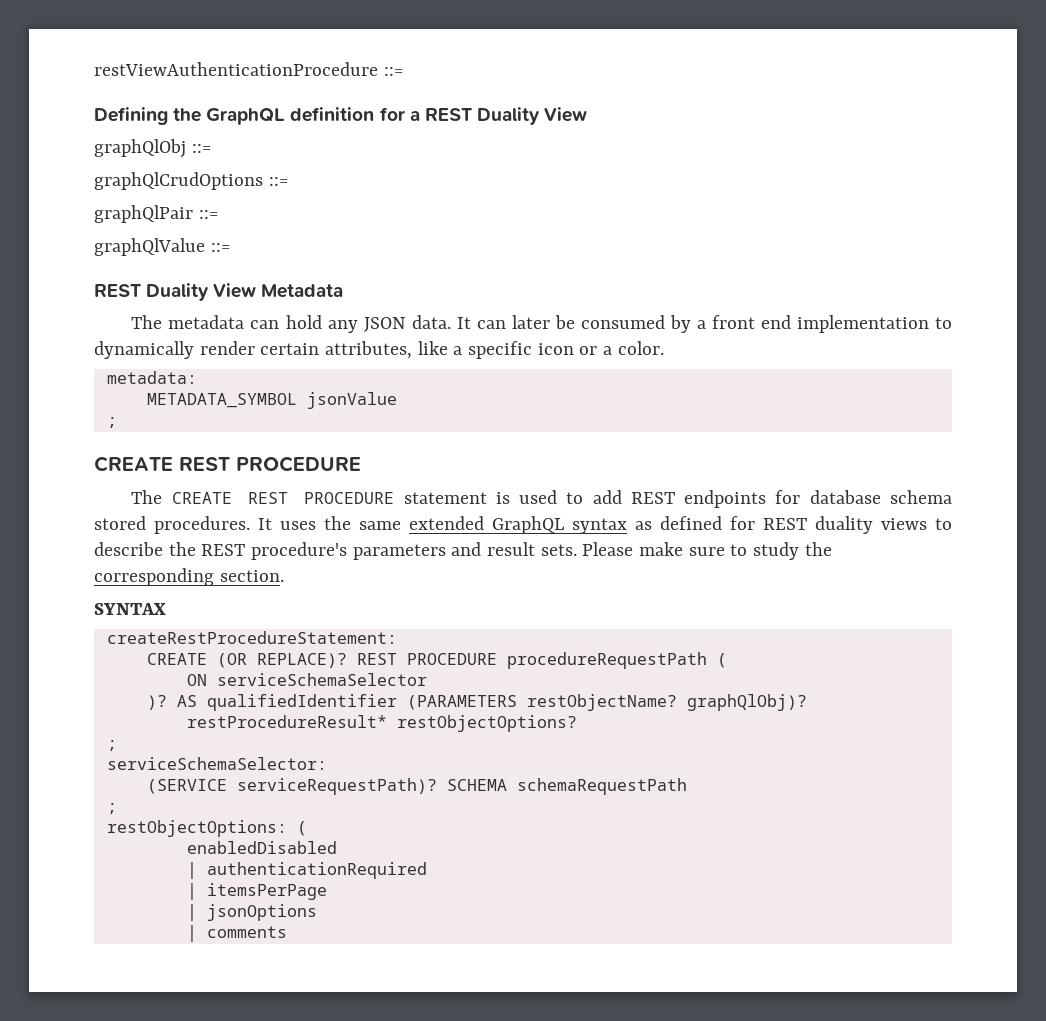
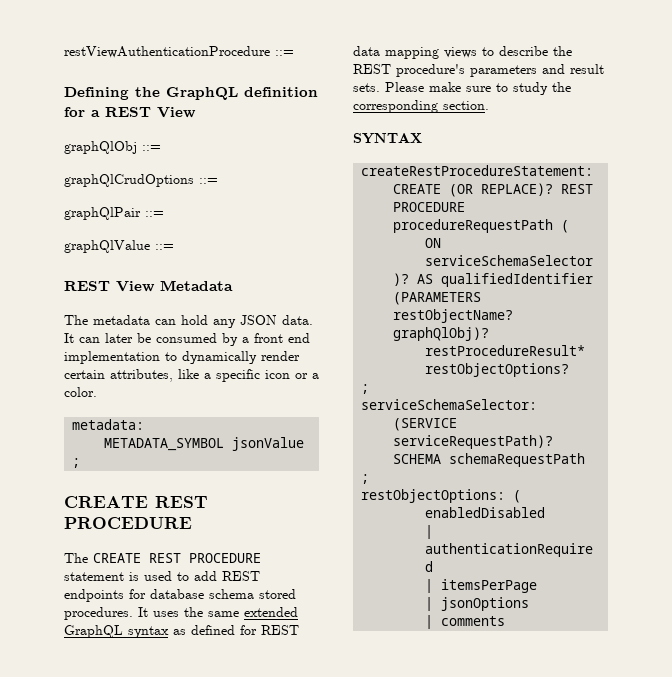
[476,107,539,125] Duality -> (151, 112) none
[146,283,209,301] Duality -> (110, 286) none
[815,516,873,534] duality -> [353,46,439,59] data mapping

